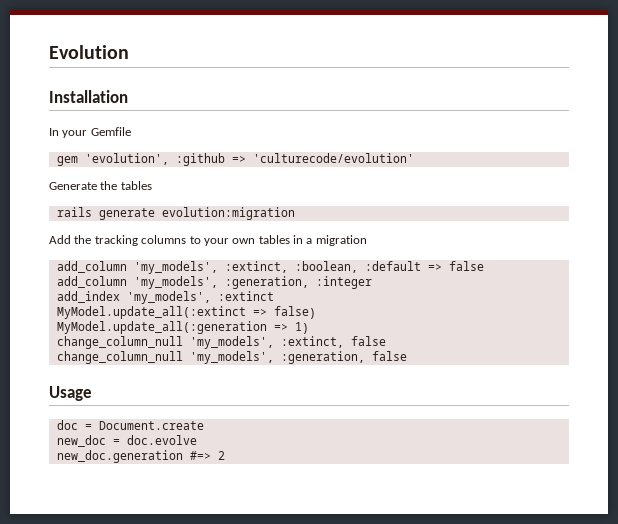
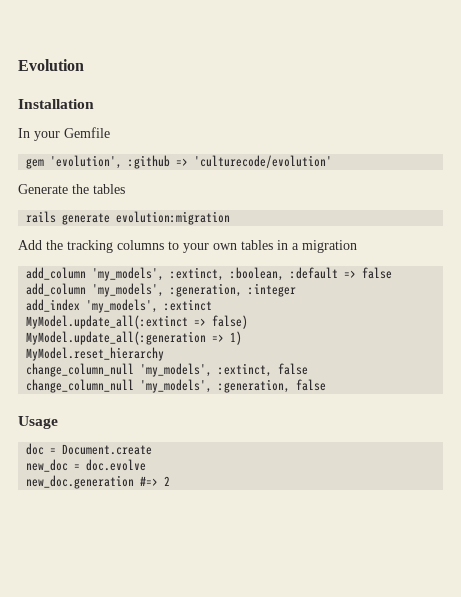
(309, 328) none -> [26,347,165,361] // MyModel.reset_hierarchy

